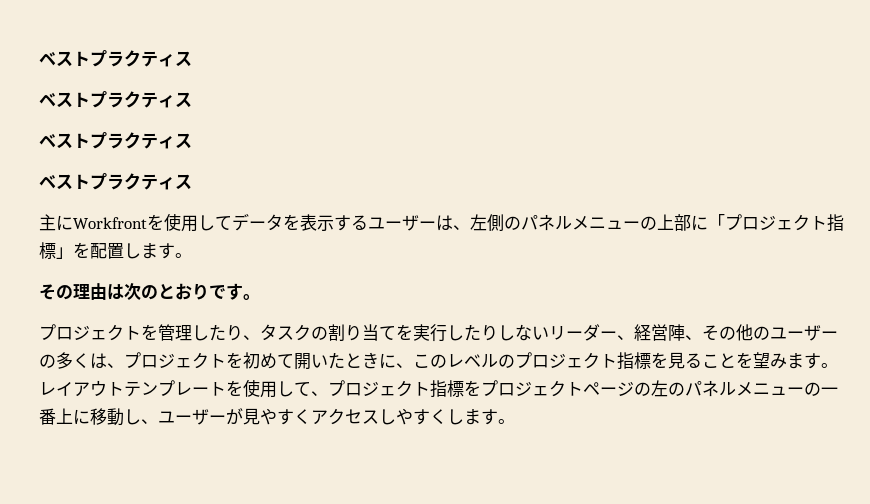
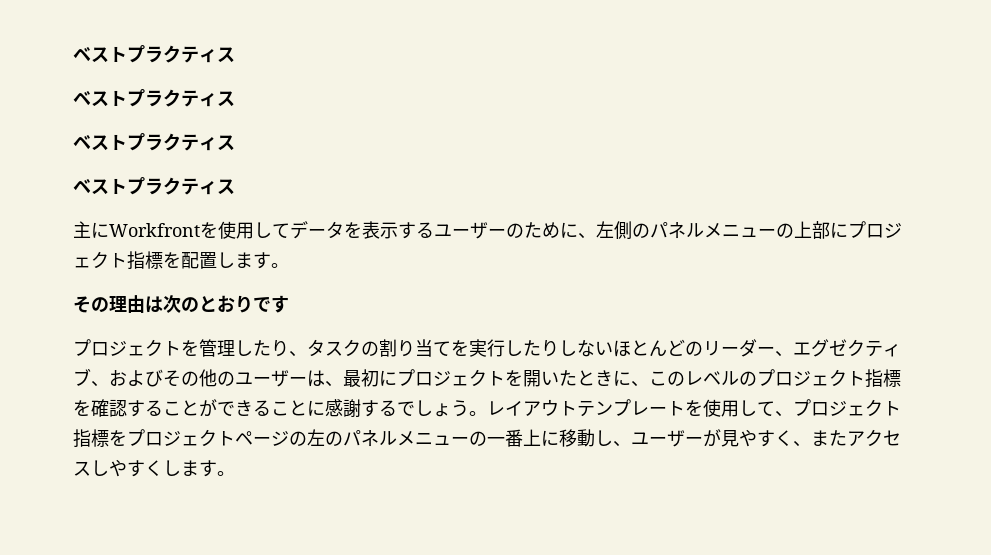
[436,215,453,231] は -> [506,222,578,238] のために
[708,214,844,232] [39,242,73,259] 「プロジェクト指標」 -> [848,221,902,238] [73,251,163,270] プロジェクト指標
[243,294,260,300] 。 -> (289, 304) none
[549,324,702,341] リーダー、経営陣、 -> [613,339,901,357] [73,368,163,387] ほとんどのリーダー、エグゼクティブ、および
[39,352,294,369] の多くは、プロジェクトを初めて -> [307,369,523,387] は、最初にプロジェクトを
[668,352,821,369] 見ることを望みます -> [91,399,469,417] 確認することができることに感謝するでしょう
(311, 416) none -> [793,430,847,447] 、また

